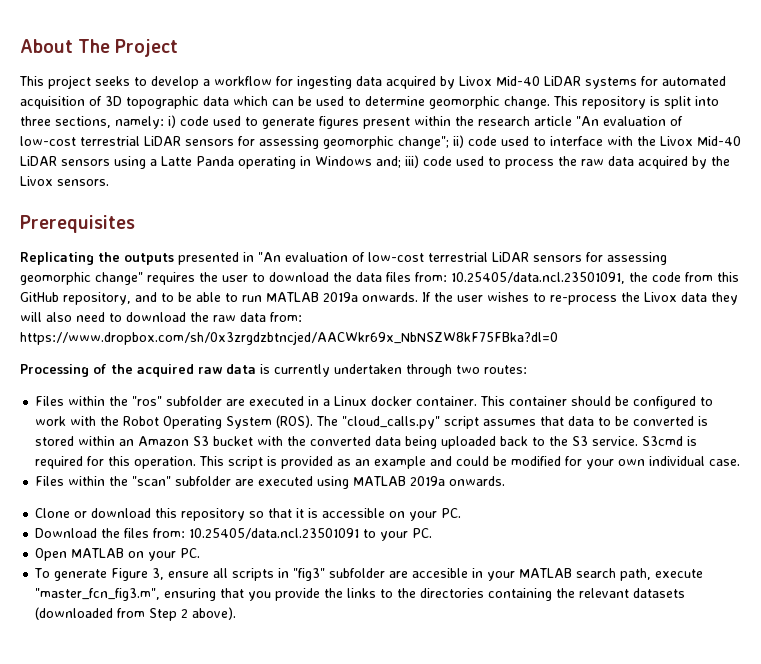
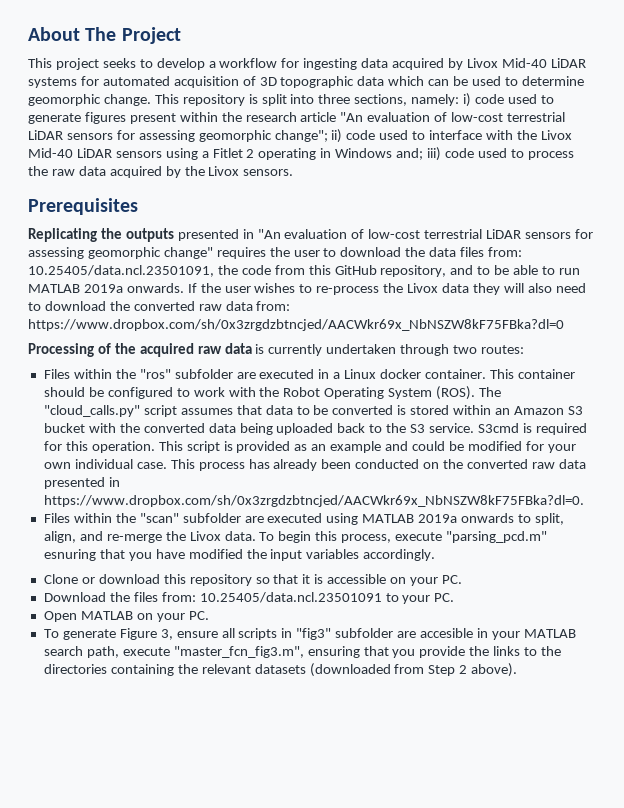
[161,156,234,166] Latte Panda -> [212,148,255,158] Fitlet 2
(209, 317) none -> [133,301,195,311] converted
(741, 462) none -> [170,459,586,471] [43,477,120,489] [43,495,584,507] This process has already been conducted on the converted raw data presented in https://www.dropbox.com/sh/0x3zrgdzbtncjed/AACWkr69x_NbNSZW8kF75FBka?dl=0.
[449,476,506,486] onwards. -> [461,513,564,525] [43,531,548,543] [43,549,436,561] onwards to split, align, and re-merge the Livox data. To begin this process, execute "parsing_pcd.m" esnuring that you have modified the input variables accordingly.

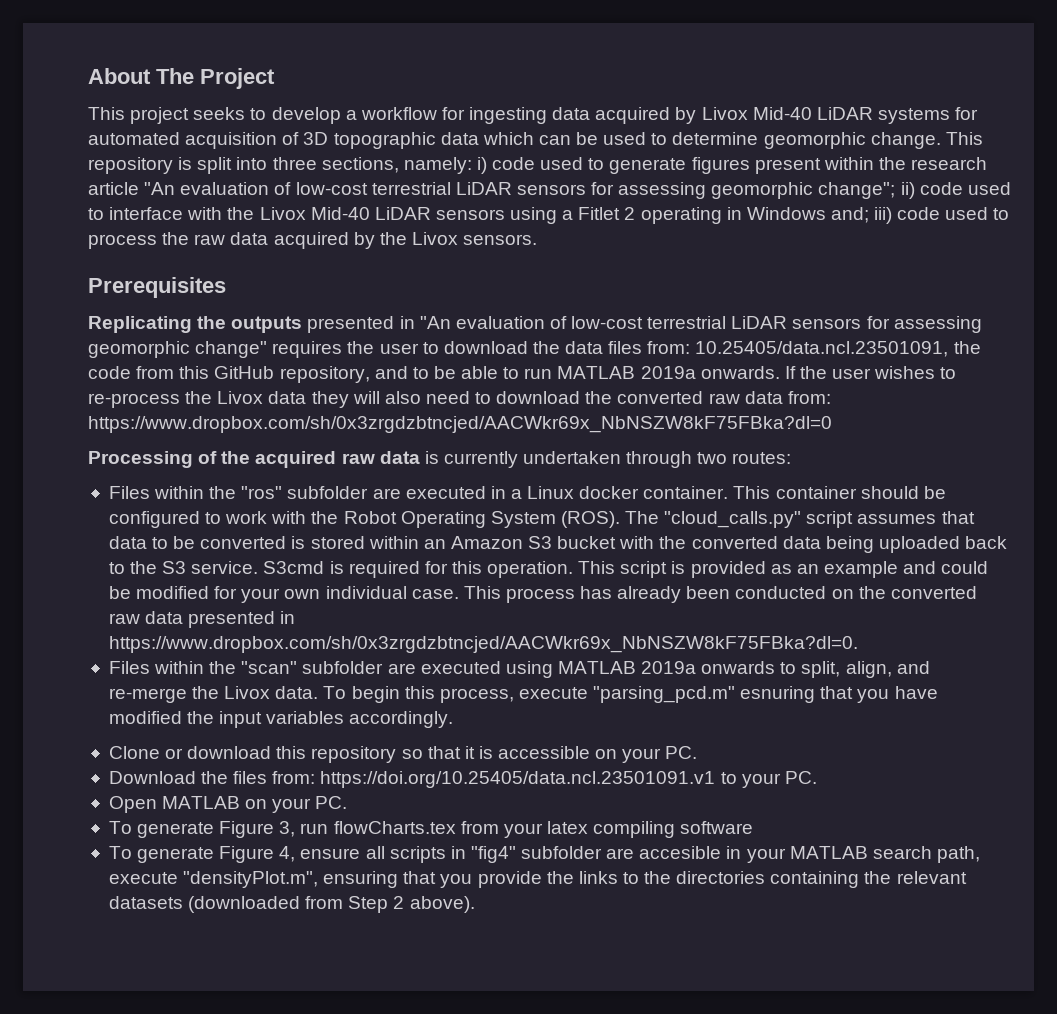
[199,592,382,603] 10.25405/data.ncl.23501091 -> [320,771,716,788] https://doi.org/10.25405/data.ncl.23501091.v1
(173, 634) none -> [300,821,754,838] [108,846,296,863] run flowCharts.tex from your latex compiling software // To generate Figure 4,
[296,628,332,640] "fig3" -> [470,846,516,863] "fig4"
[173,646,304,658] "master_fcn_fig3.m", -> [183,871,319,888] "densityPlot.m",

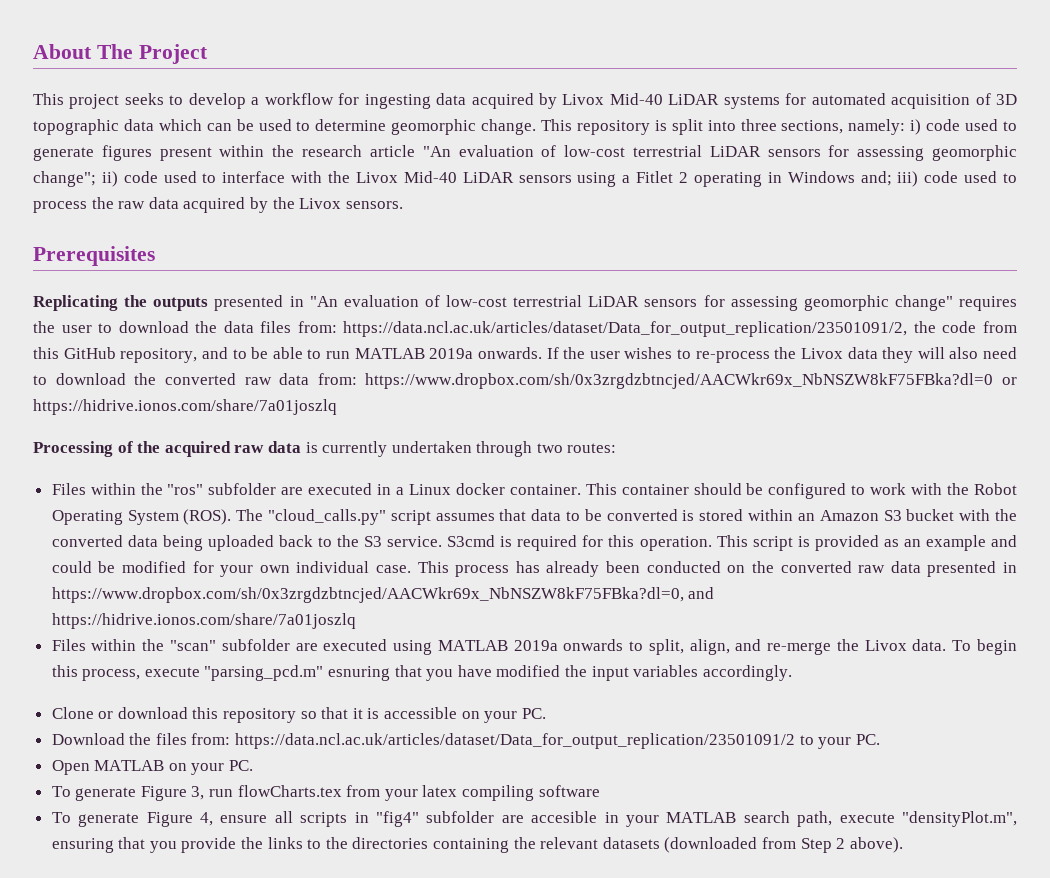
[695,341,949,357] 10.25405/data.ncl.23501091, -> [343,321,908,337] https://data.ncl.ac.uk/articles/dataset/Data_for_output_replication/23501091/2,
(832, 424) none -> [1002,377,1017,385] [33,399,337,415] or https://hidrive.ionos.com/share/7a01joszlq
[108,636,858,653] https://www.dropbox.com/sh/0x3zrgdzbtncjed/AACWkr69x_NbNSZW8kF75FBka?dl=0. -> [51,587,715,603] [51,613,356,629] https://www.dropbox.com/sh/0x3zrgdzbtncjed/AACWkr69x_NbNSZW8kF75FBka?dl=0, and https://hidrive.ionos.com/share/7a01joszlq
[320,771,716,788] https://doi.org/10.25405/data.ncl.23501091.v1 -> [235,733,796,749] https://data.ncl.ac.uk/articles/dataset/Data_for_output_replication/23501091/2

